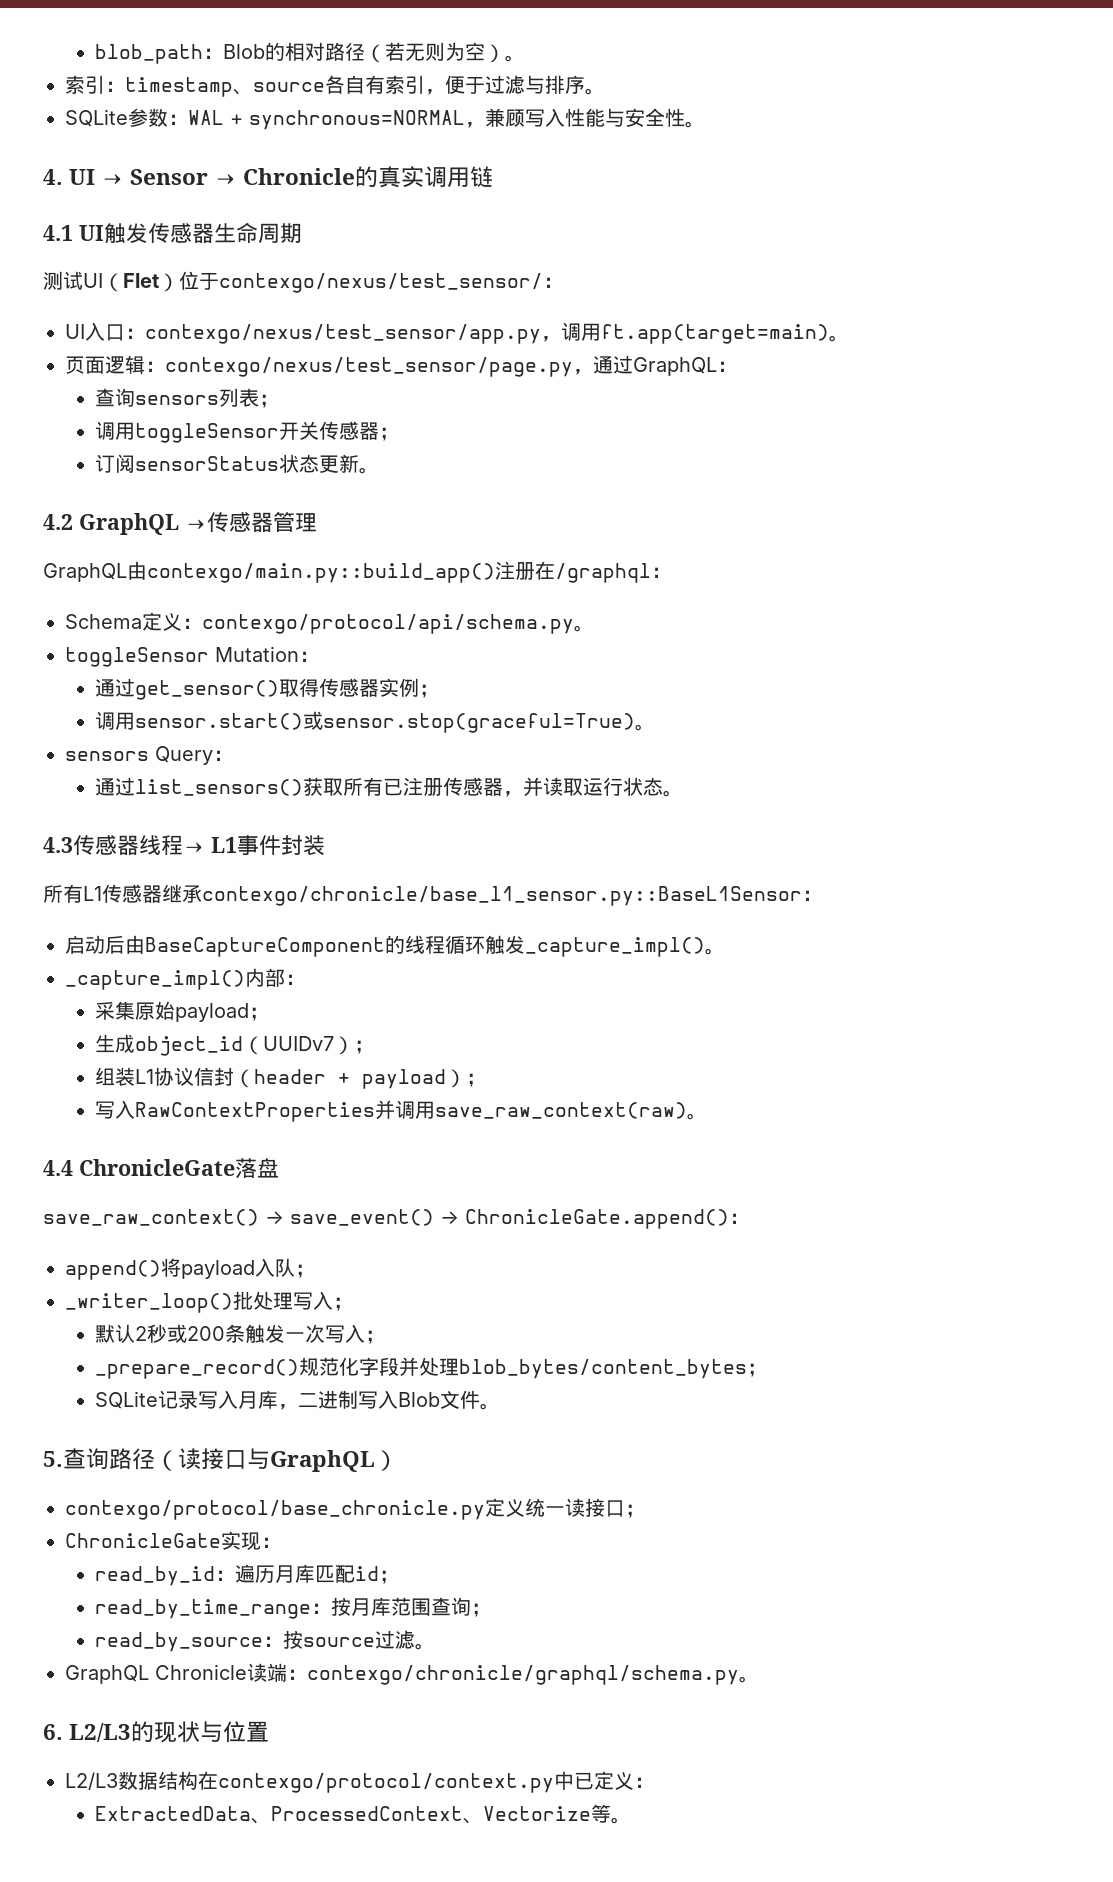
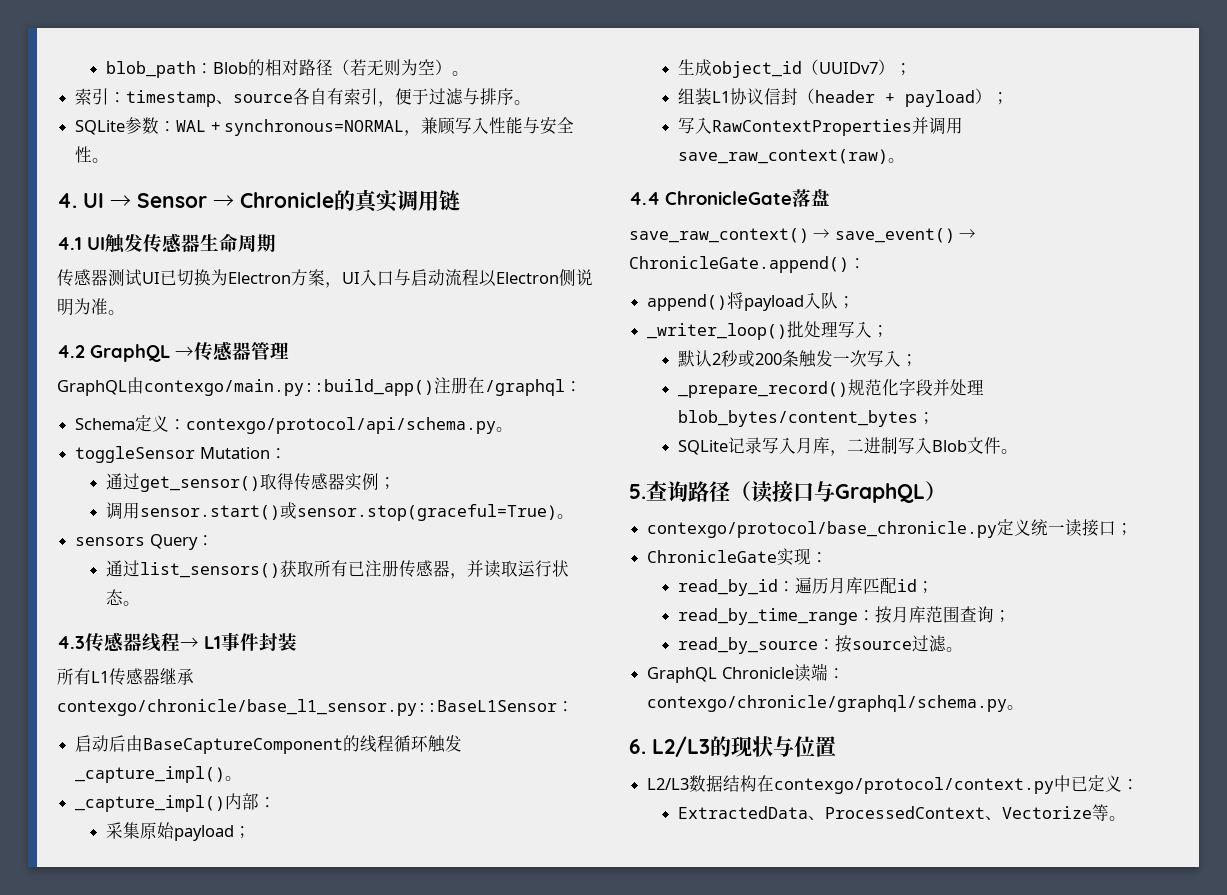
(302, 233) none -> [57,269,108,287] 传感器
[103,271,563,293] [65,322,849,344] [65,355,737,377] [95,388,280,408] [95,421,400,443] [95,454,360,473] （Flet）位于contexgo/nexus/test_sensor/： // UI入口：contexgo/nexus/test_sensor/app.py，调用ft.app(target=main)。 // 页面逻辑：contexgo/nexus/test_sensor/page.py，通过GraphQL： // 查询sensors列表； // 调用toggleSensor开关传感器； // 订阅sensorStatus状态更新 -> [160,269,593,288] [57,298,108,316] 已切换为Electron方案，UI入口与启动流程以Electron侧说明为准

